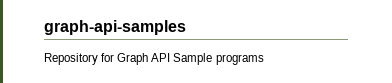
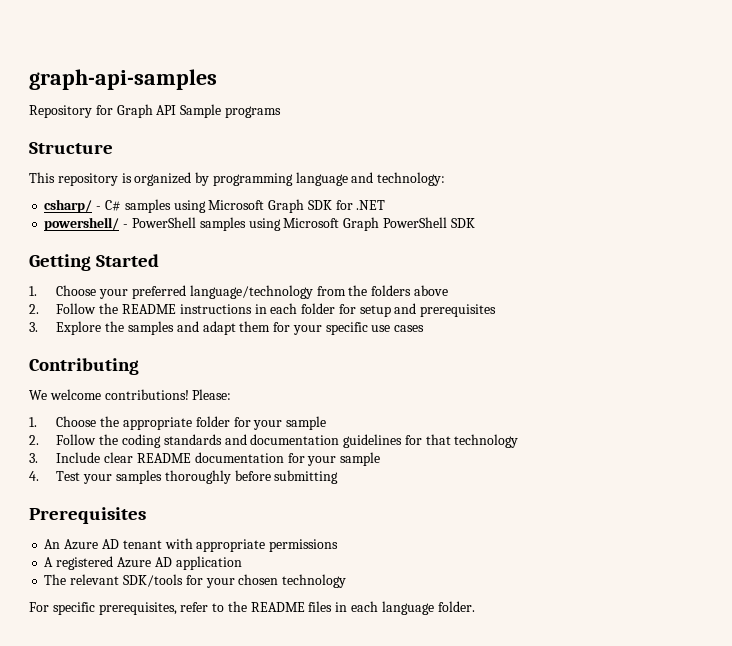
(264, 59) none -> [29,142,113,154] [29,172,446,186] [44,199,386,213] [44,217,475,231] [29,254,160,271] [29,285,448,299] [29,303,497,317] [29,321,425,335] [29,358,139,375] [29,389,232,400] [29,416,327,430] [29,434,519,448] [29,452,381,466] [29,470,339,484] [29,507,146,524] [44,538,339,552] [44,556,242,570] [44,574,347,588] [29,601,475,615] // Structure // This repository is organized by programming language and technology: // csharp/ - C# samples using Microsoft Graph SDK for .NET // powershell/ - PowerShell samples using Microsoft Graph PowerShell SDK // Getting Started // 1. Choose your preferred language/technology from the folders above // 2. Follow the README instructions in each folder for setup and prerequisites // 3. Explore the samples and adapt them for your specific use cases // Contributing // We welcome contributions! Please: // 1. Choose the appropriate folder for your sample // 2. Follow the coding standards and documentation guidelines for that technology // 3. Include clear README documentation for your sample // 4. Test your samples thoroughly before submitting // Prerequisites // An Azure AD tenant with appropriate permissions // A registered Azure AD application // The relevant SDK/tools for your chosen technology // For specific prerequisites, refer to the README files in each language folder.

